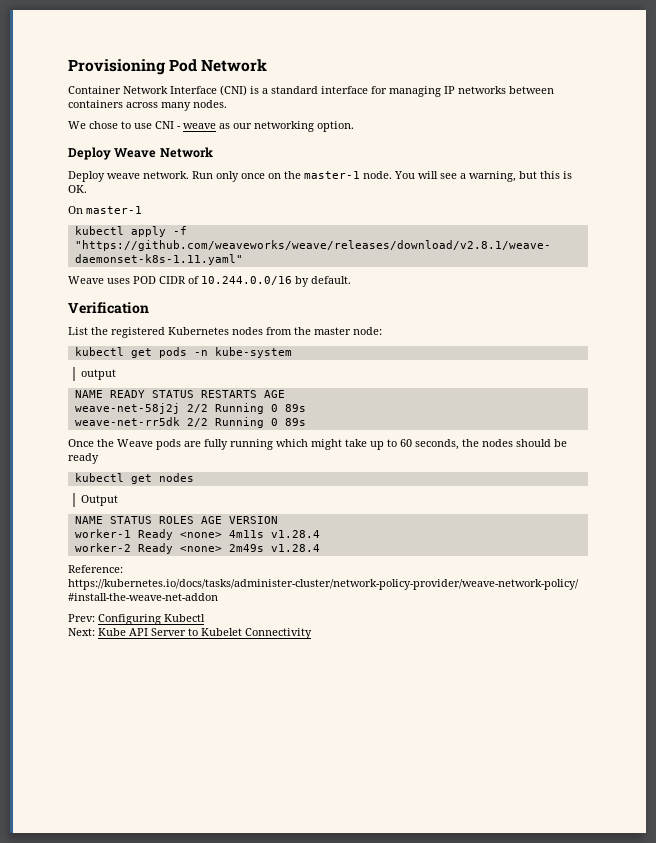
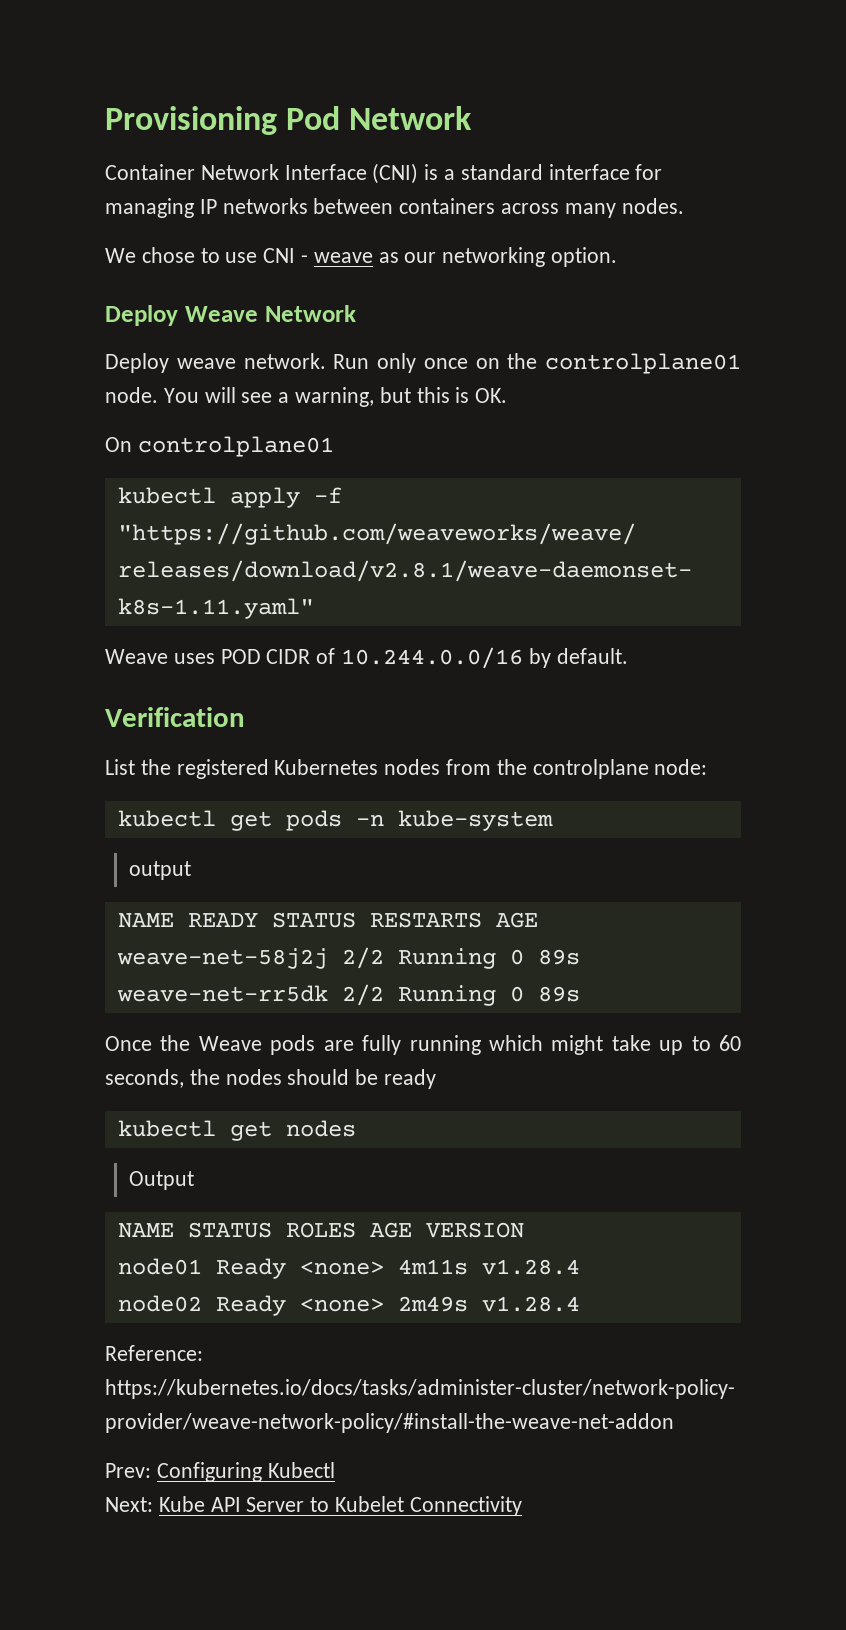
[304,171,360,179] master-1 -> [545,353,741,374] controlplane01
[86,206,142,214] master-1 -> [137,436,334,457] controlplane01
[314,327,351,335] master -> [532,759,649,779] controlplane
[74,529,131,538] worker-1 -> [117,1258,202,1275] node01
[74,543,131,552] worker-2 -> [117,1295,202,1312] node02

